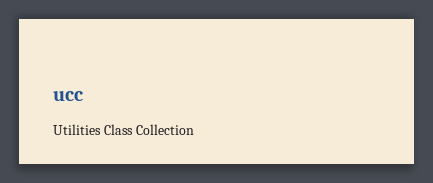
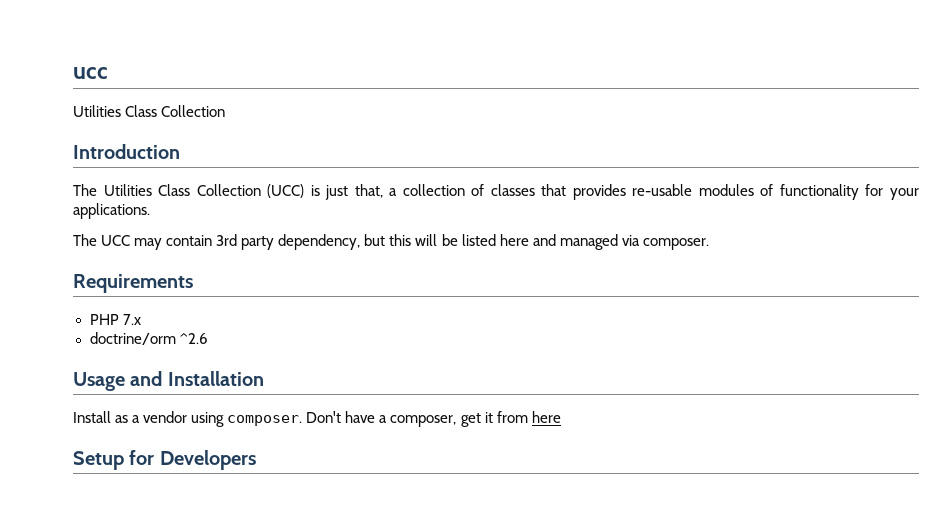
(194, 129) none -> [73,144,180,159] [73,184,919,200] [73,203,150,219] [73,234,709,250] [73,274,193,293] [89,314,141,325] [89,332,208,345] [73,371,264,391] [73,411,561,427] [73,450,256,470] // Introduction // The Utilities Class Collection (UCC) is just that, a collection of classes that provides re-usable modules of functionality for your applications. // The UCC may contain 3rd party dependency, but this will be listed here and managed via composer. // Requirements // PHP 7.x // doctrine/orm ^2.6 // Usage and Installation // Install as a vendor using composer. Don't have a composer, get it from here // Setup for Developers

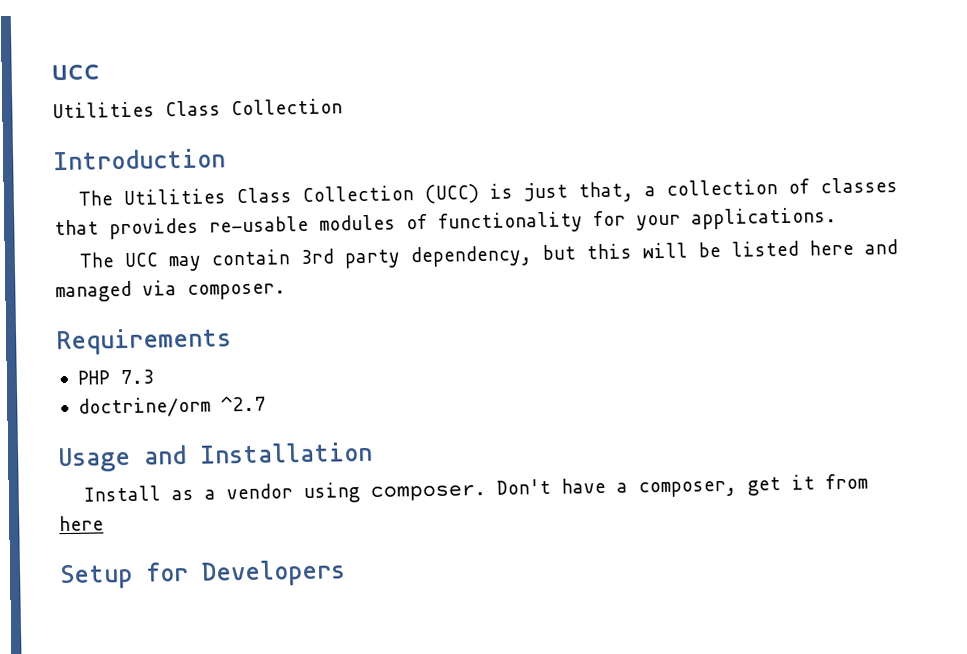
[122,314,141,325] 7.x -> [119,369,154,385] 7.3
[179,333,208,344] ^2.6 -> [220,395,266,412] ^2.7

